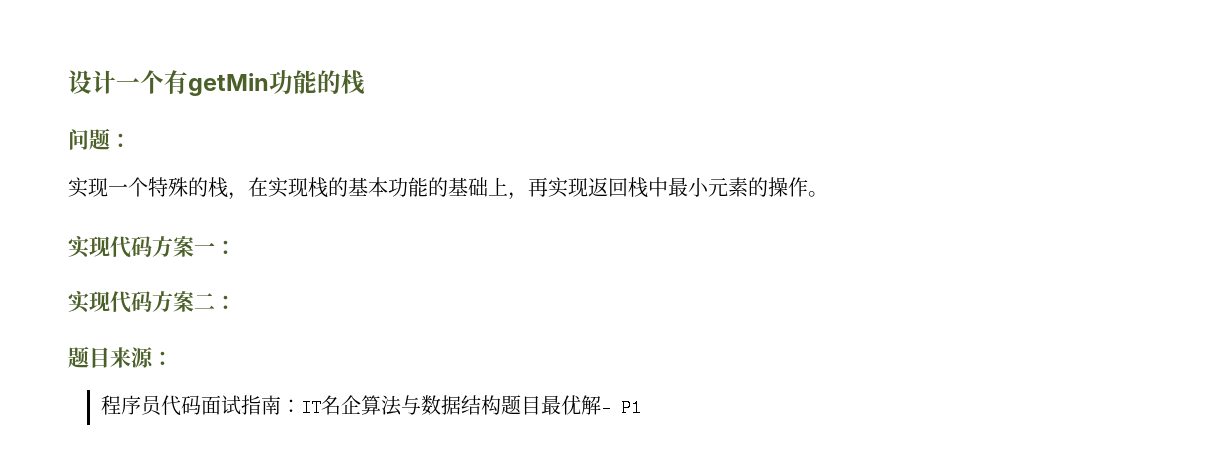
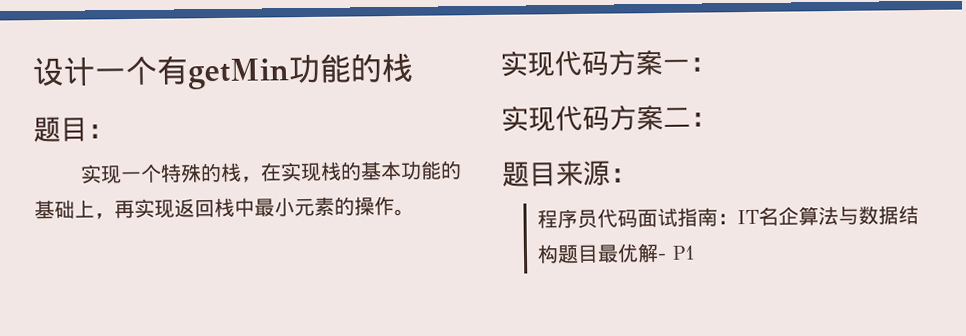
[68,128,110,150] 问题 -> [33,116,88,143] 题目

